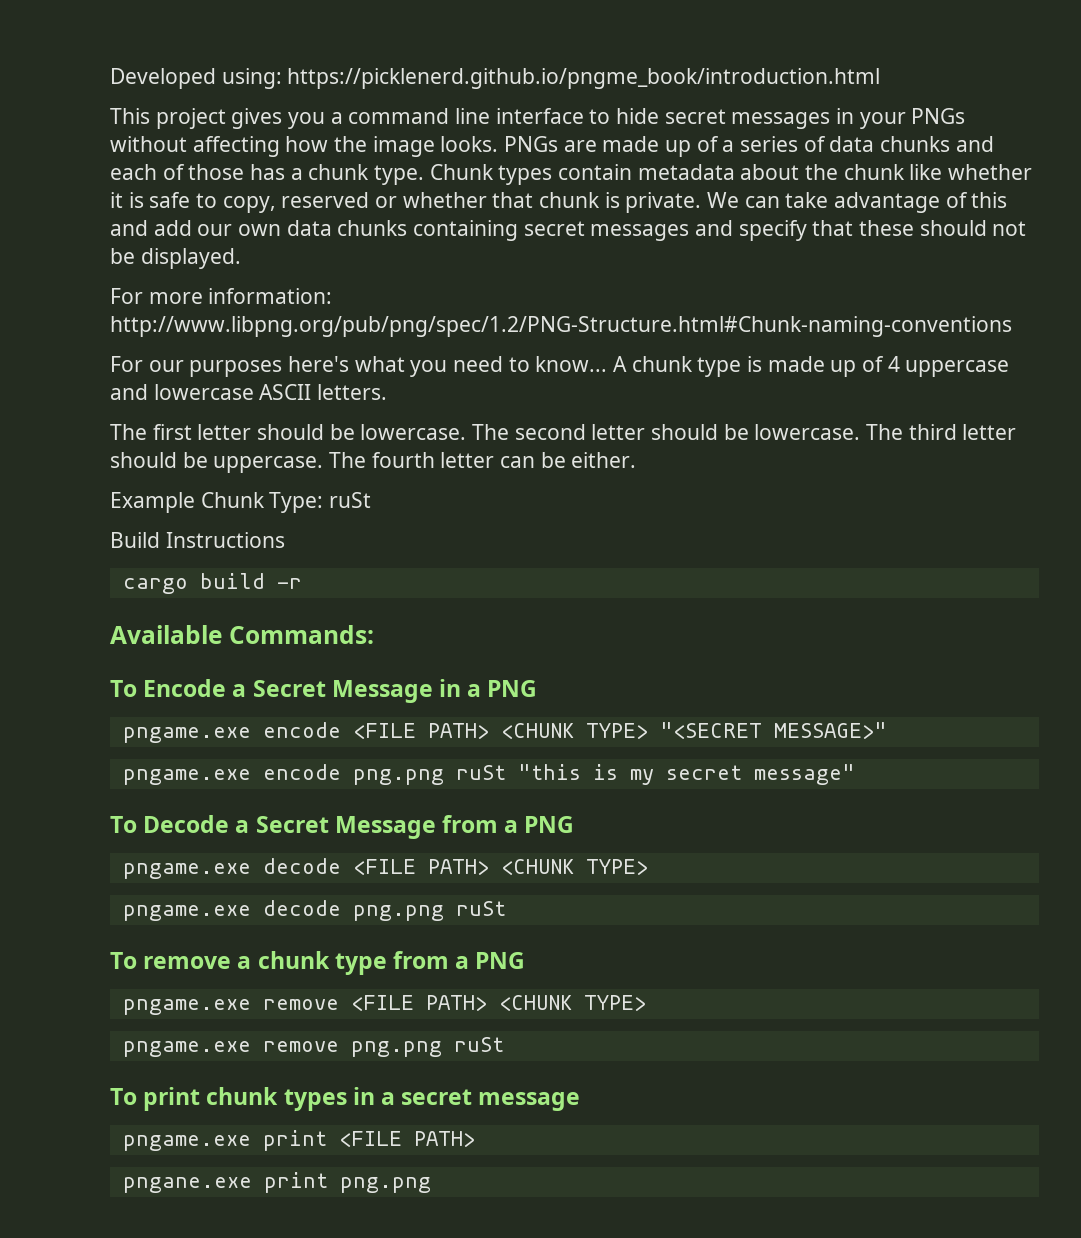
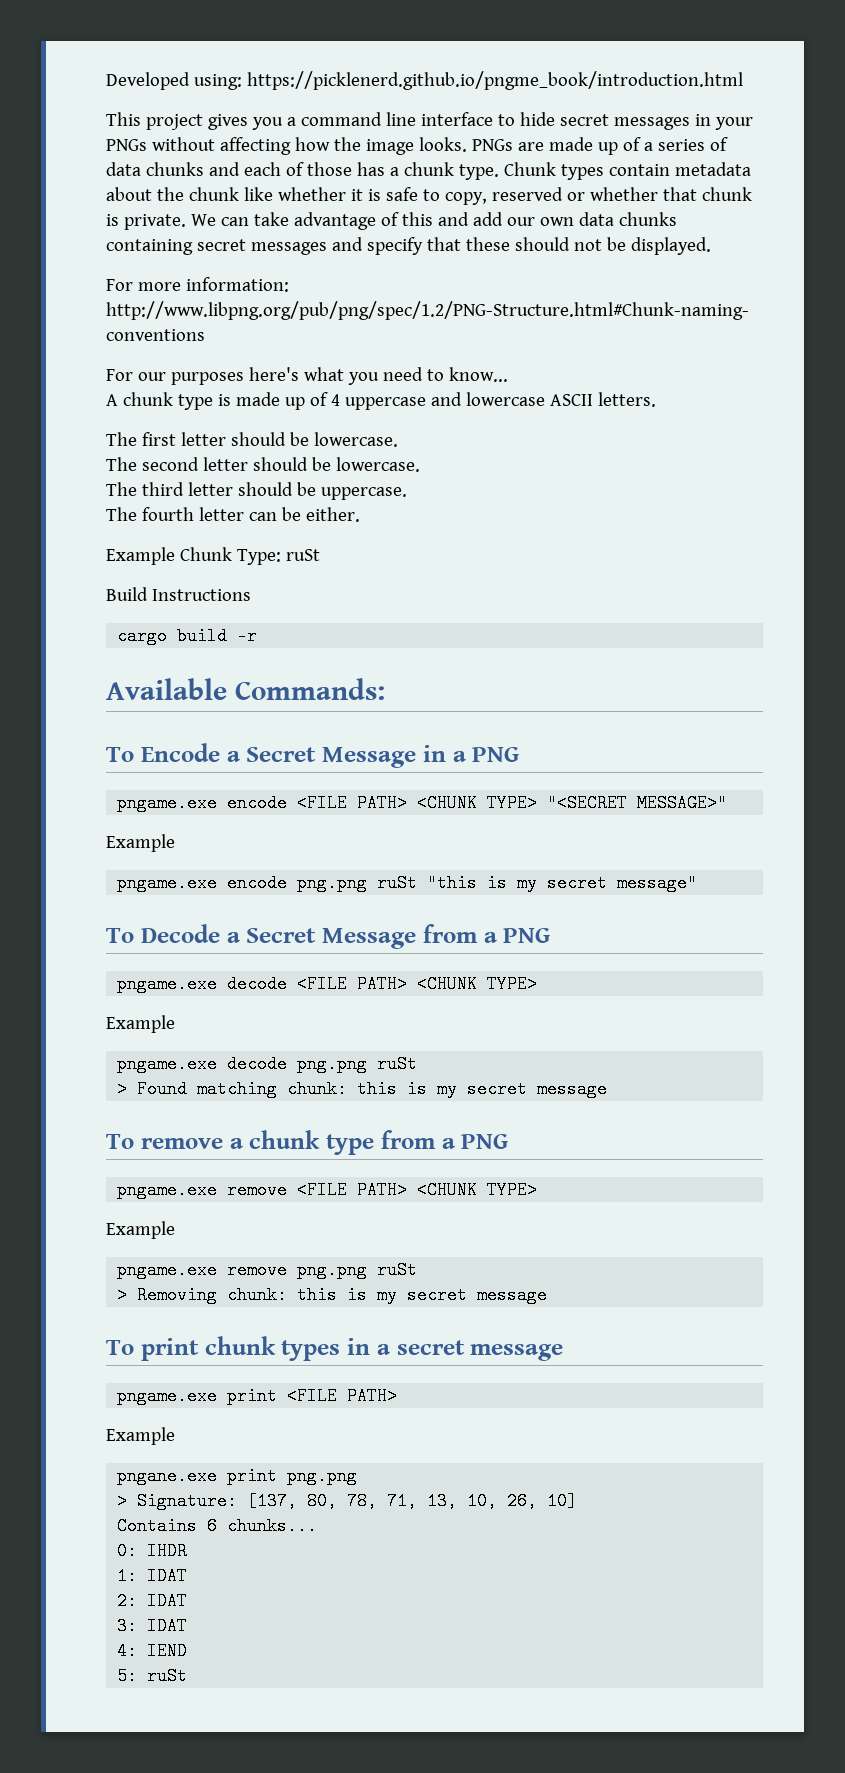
(608, 364) none -> (508, 374) //
(467, 432) none -> (398, 439) //
(861, 432) none -> (420, 464) //
(324, 464) none -> (407, 493) //
(887, 730) none -> [106,834,175,852] // Example
(648, 867) none -> [106,1015,175,1033] // Example
(506, 908) none -> [117,1080,608,1098] // > Found matching chunk: this is my secret message
(646, 1003) none -> [106,1221,175,1239] // Example
(504, 1044) none -> [117,1286,548,1304] // > Removing chunk: this is my secret message
(475, 1139) none -> [106,1427,175,1445] // Example
(431, 1185) none -> [117,1492,578,1510] [117,1517,318,1535] [117,1542,188,1560] [117,1567,188,1585] [117,1592,188,1610] [117,1617,188,1635] [117,1642,188,1660] [117,1667,188,1685] // > Signature: [137, 80, 78, 71, 13, 10, 26, 10] // Contains 6 chunks... // 0: IHDR // 1: IDAT // 2: IDAT // 3: IDAT // 4: IEND // 5: ruSt

